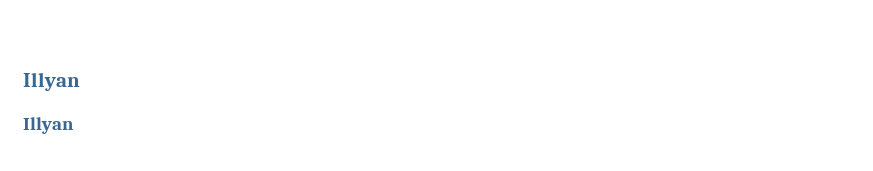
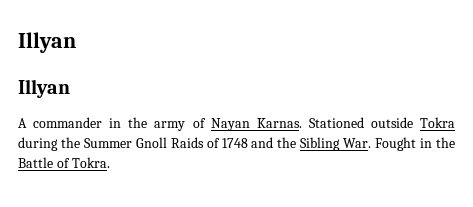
(74, 125) none -> [18,117,455,131] [18,137,455,151] [18,157,110,168] // A commander in the army of Nayan Karnas. Stationed outside Tokra during the Summer Gnoll Raids of 1748 and the Sibling War. Fought in the Battle of Tokra.

